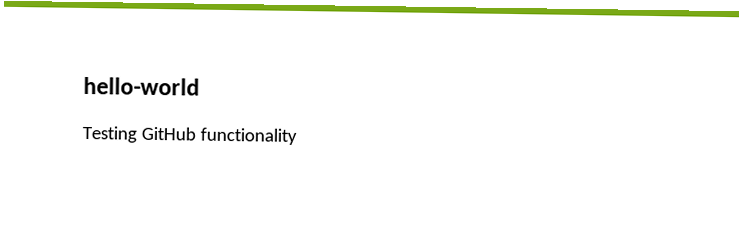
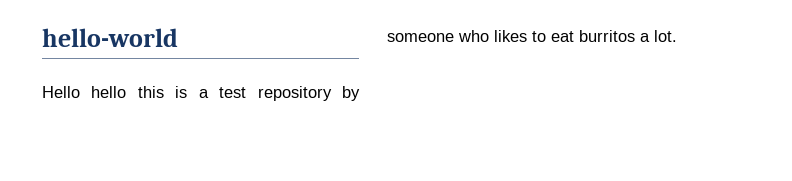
[82,125,297,145] Testing GitHub functionality -> [42,86,360,101] [387,30,677,42] Hello hello this is a test repository by someone who likes to eat burritos a lot.

